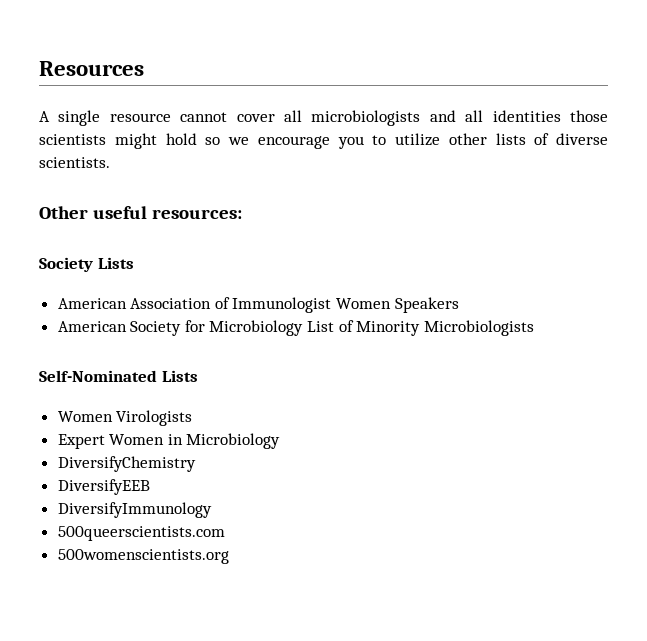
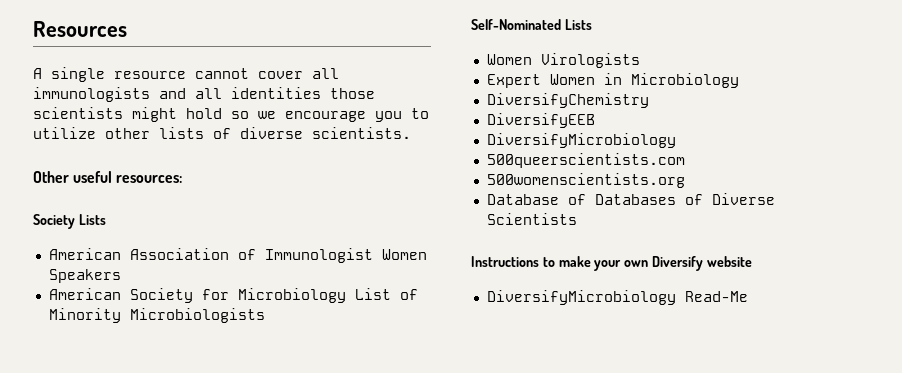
[311,110,421,126] microbiologists -> [33,87,150,102] immunologists
[57,502,212,518] DiversifyImmunology -> [486,133,676,148] DiversifyMicrobiology
(229, 556) none -> [486,193,775,205] [486,213,577,225] [471,256,752,271] [486,290,748,305] // Database of Databases of Diverse Scientists // Instructions to make your own Diversify website // DiversifyMicrobiology Read-Me

